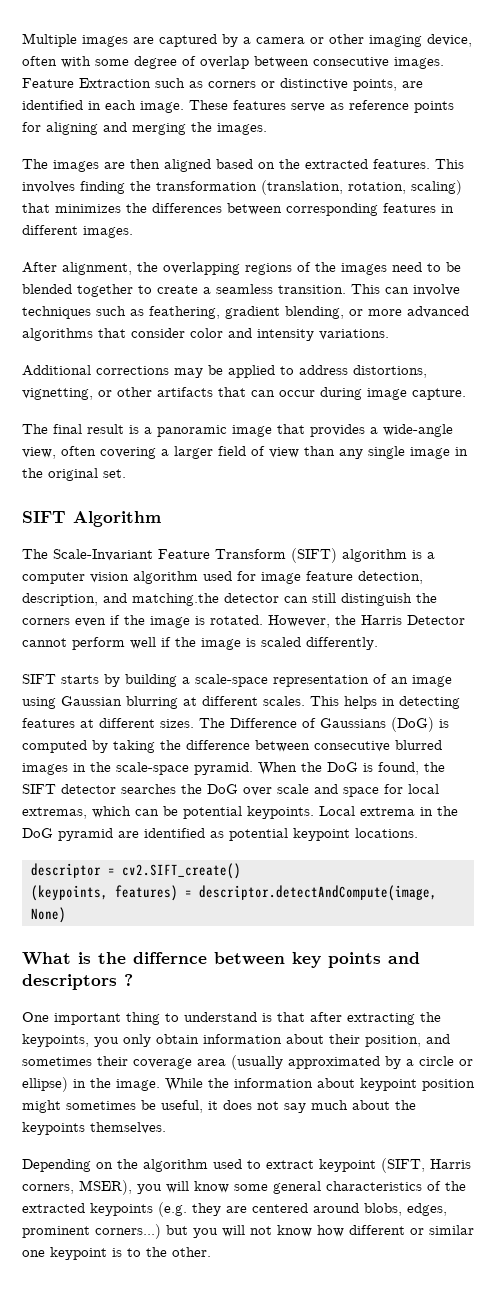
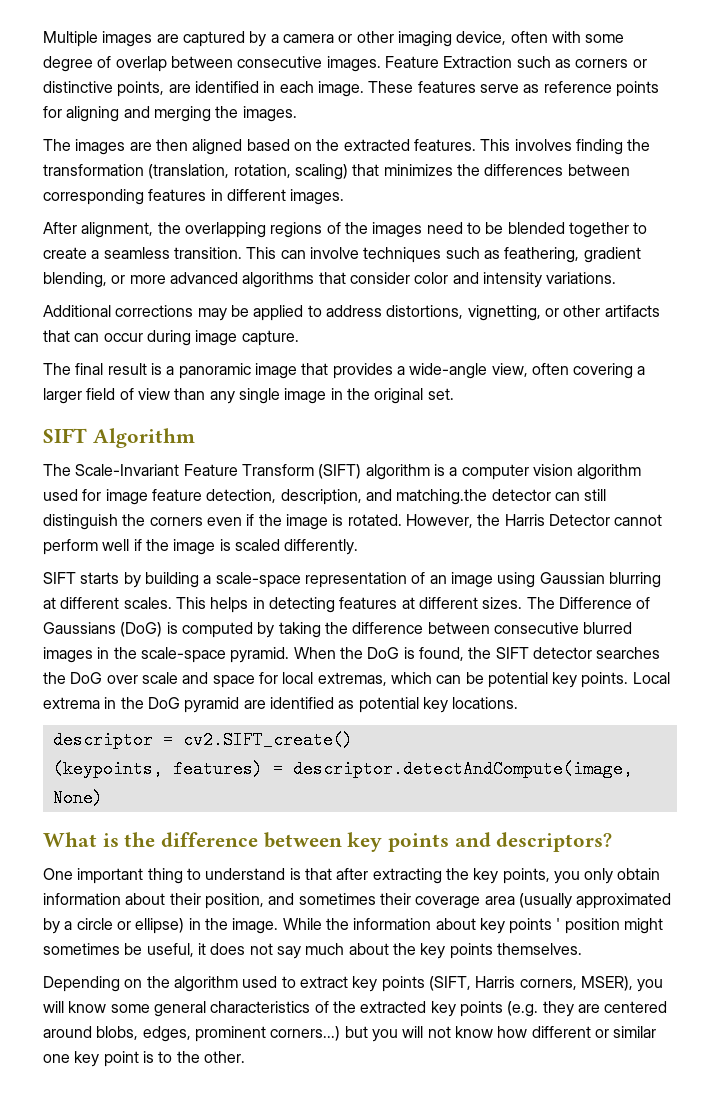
[247,806,314,819] keypoints. -> [552,672,629,688] key points.
[293,828,350,841] keypoint -> [422,697,448,713] key
[133,952,207,964] differnce -> [161,832,259,847] difference
[22,974,133,990] descriptors ? -> [496,832,613,852] descriptors?
[22,1034,89,1047] keypoints, -> [473,868,550,884] key points,
[360,1078,417,1091] keypoint -> [479,918,561,934] key points '
[22,1122,85,1135] keypoints -> [420,943,493,959] key points
[319,1159,376,1172] keypoint -> [352,976,425,992] key points
[90,1203,153,1216] keypoints -> [430,1001,503,1017] key points
[50,1247,107,1260] keypoint -> [74,1051,139,1067] key point

